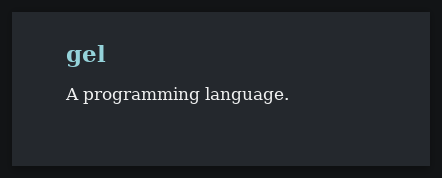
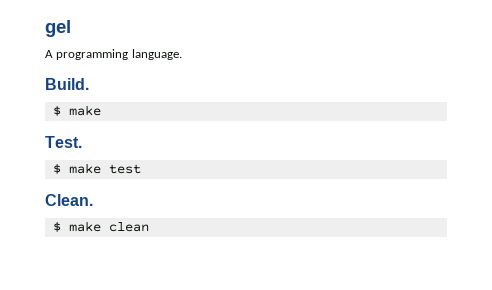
(289, 95) none -> [45,78,89,90] [52,105,101,116] [45,136,82,148] [52,163,141,174] [45,194,93,206] [52,221,149,232] // Build. // $ make // Test. // $ make test // Clean. // $ make clean

